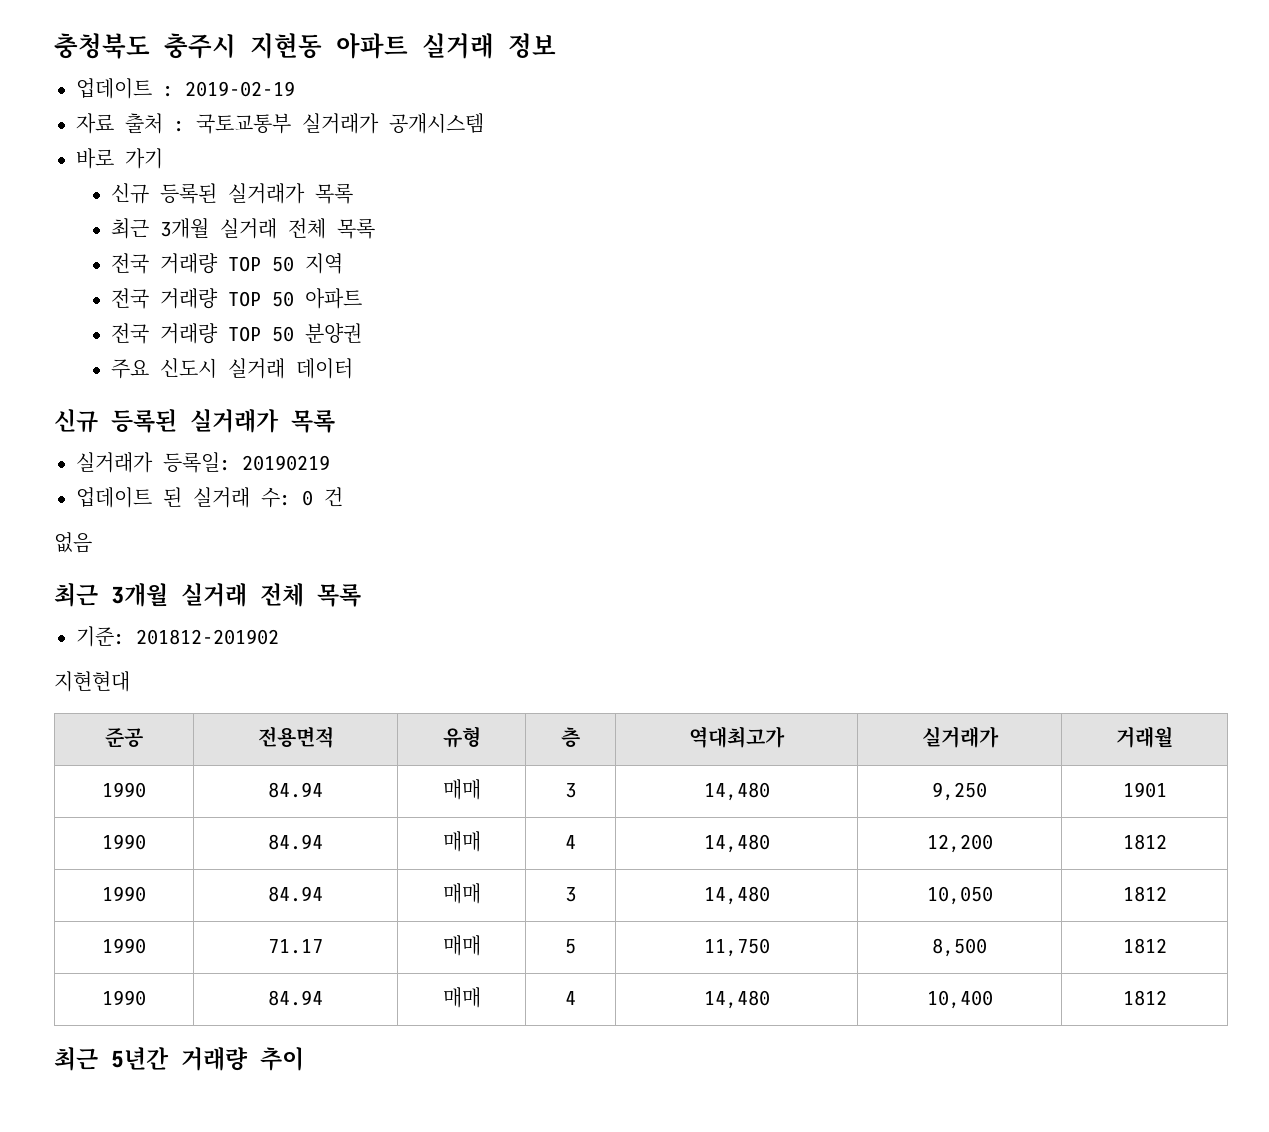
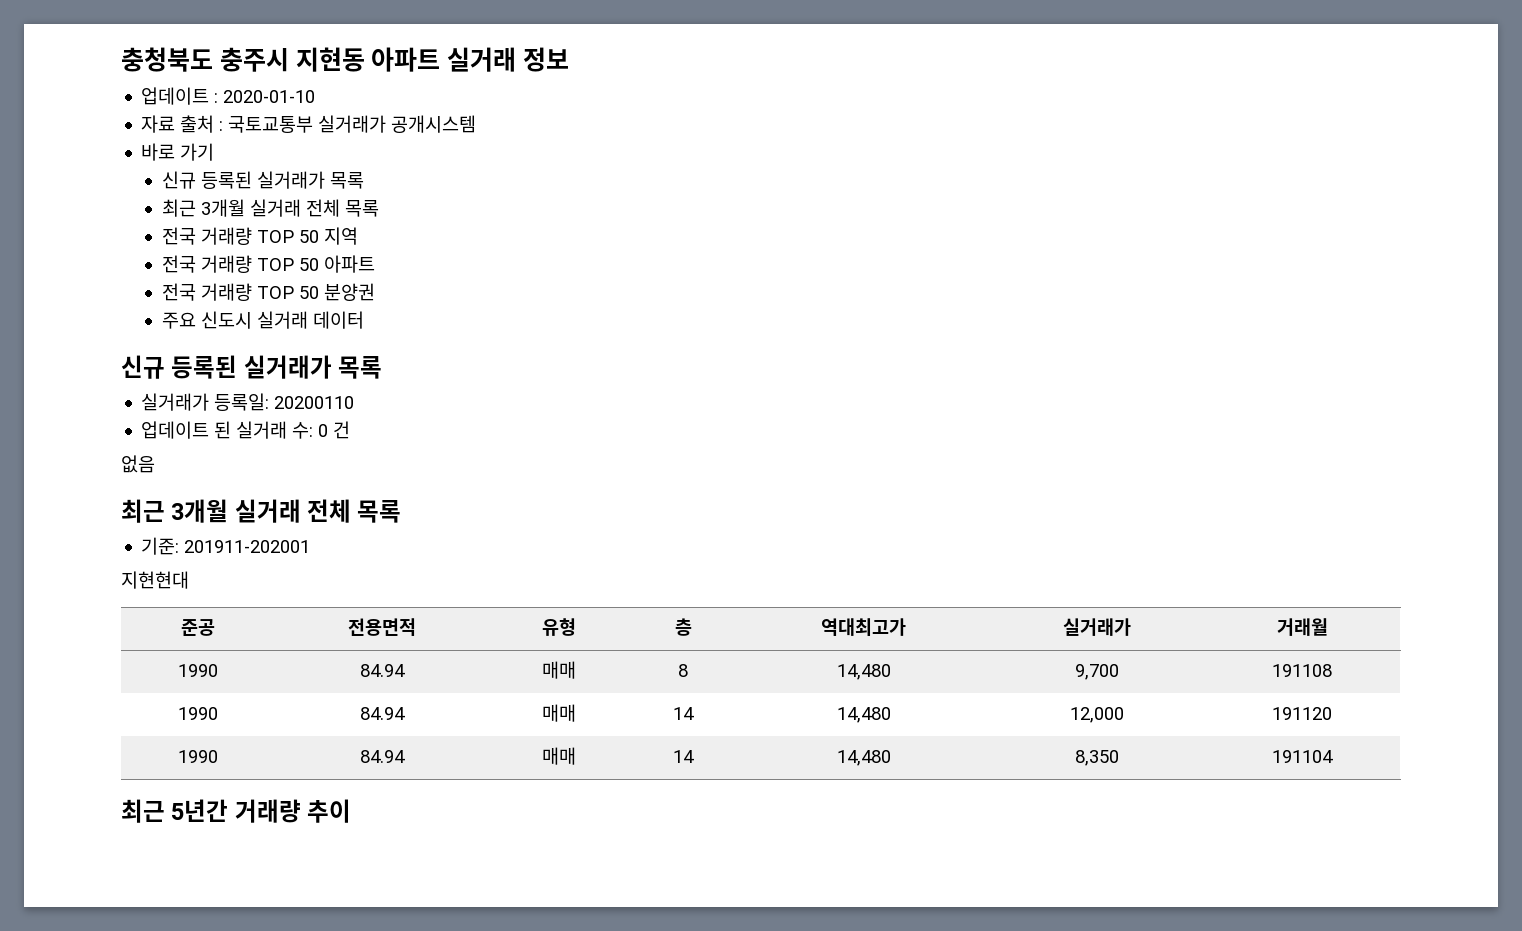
[185,81,295,97] 2019-02-19 -> [223,90,316,103] 2020-01-10
[242,455,330,471] 20190219 -> [274,396,355,409] 20200110
[136,629,279,645] 201812-201902 -> [184,540,311,553] 201911-202001
[565,783,576,798] [703,782,770,801] [932,782,987,801] [1122,782,1167,798] [102,834,146,850] [268,834,323,850] [442,831,481,852] [565,835,576,849] [703,834,770,853] [926,834,993,853] [1122,834,1167,850] [102,886,146,902] [268,886,323,902] [442,883,481,904] [565,887,576,902] [703,886,770,905] [926,886,993,905] [1122,886,1167,902] [102,938,146,954] [268,939,323,954] [442,935,481,956] [565,939,576,954] [703,938,770,957] [932,938,987,957] [1122,938,1167,954] [102,990,146,1006] [268,990,323,1006] [442,987,481,1008] [565,991,576,1005] [703,990,770,1009] [926,990,993,1009] [1122,990,1167,1006] 3 | 14,480 | 9,250 | 1901 // 1990 | 84.94 | 매매 | 4 | 14,480 | 12,200 | 1812 // 1990 | 84.94 | 매매 | 3 | 14,480 | 10,050 | 1812 // 1990 | 71.17 | 매매 | 5 | 11,750 | 8,500 | 1812 // 1990 | 84.94 | 매매 | 4 | 14,480 | 10,400 | 1812 -> [678,664,688,677] [836,664,891,680] [1074,664,1119,680] [1272,664,1332,677] [178,707,218,720] [359,707,405,720] [541,704,576,722] [673,707,694,720] [836,707,891,723] [1069,707,1124,723] [1272,707,1332,720] [178,750,218,763] [359,750,405,763] [541,747,576,765] [673,750,694,763] [836,750,891,766] [1074,750,1119,766] [1272,750,1333,763] 8 | 14,480 | 9,700 | 191108 // 1990 | 84.94 | 매매 | 14 | 14,480 | 12,000 | 191120 // 1990 | 84.94 | 매매 | 14 | 14,480 | 8,350 | 191104

